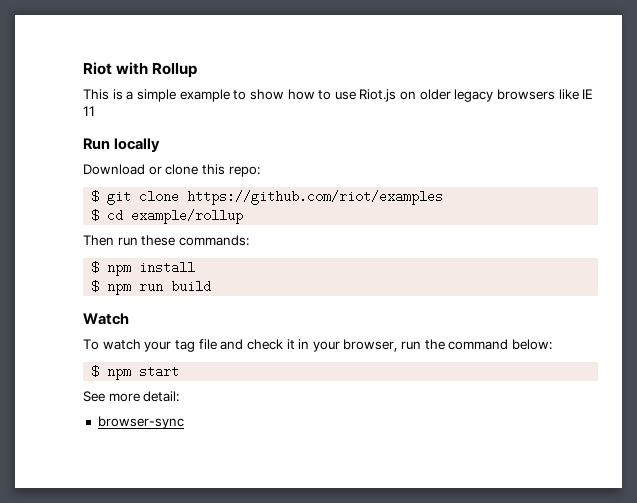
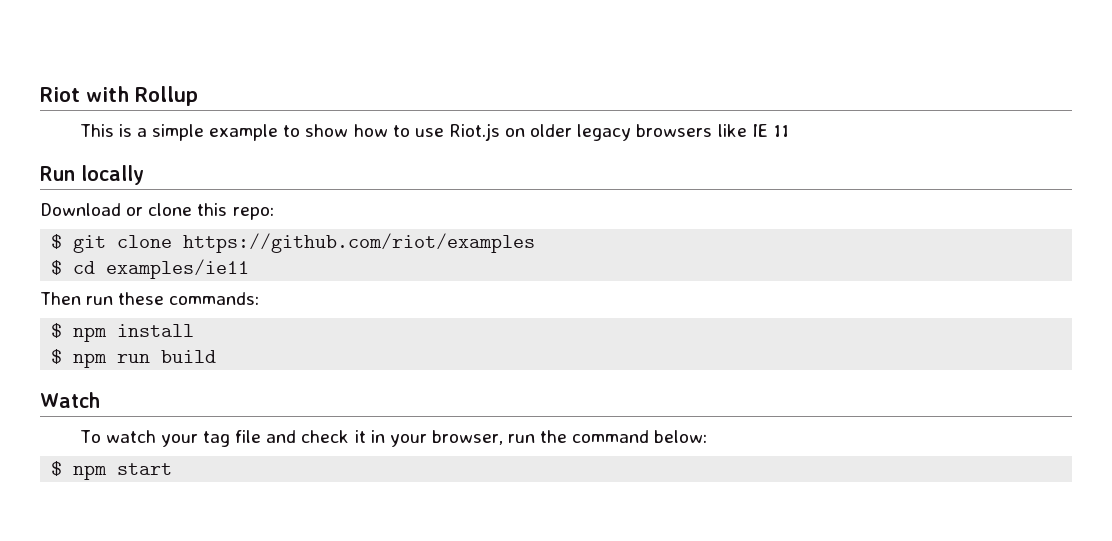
[131,209,244,224] example/rollup -> [106,259,250,279] examples/ie11
[83,391,180,402] [97,416,184,429] // See more detail: // browser-sync -> (173, 469) none

